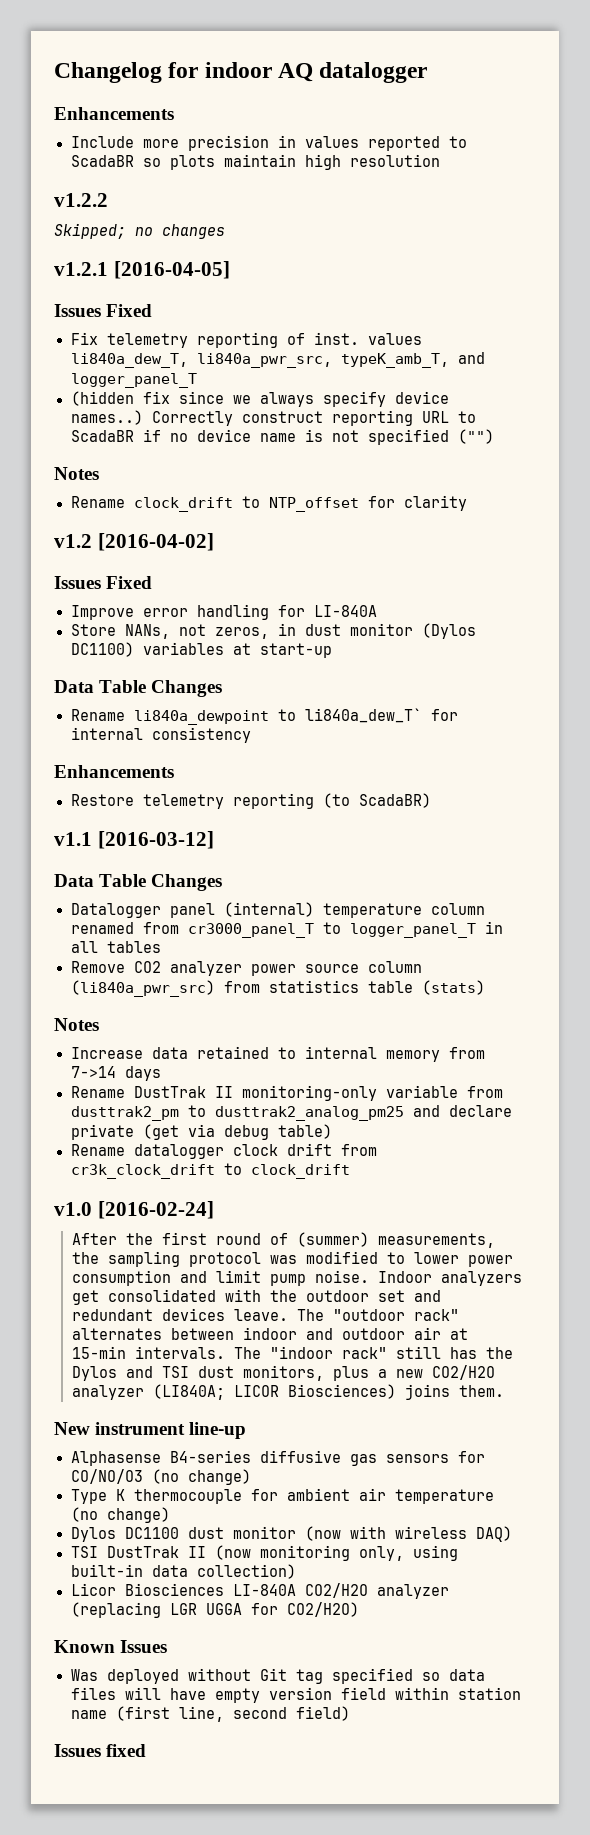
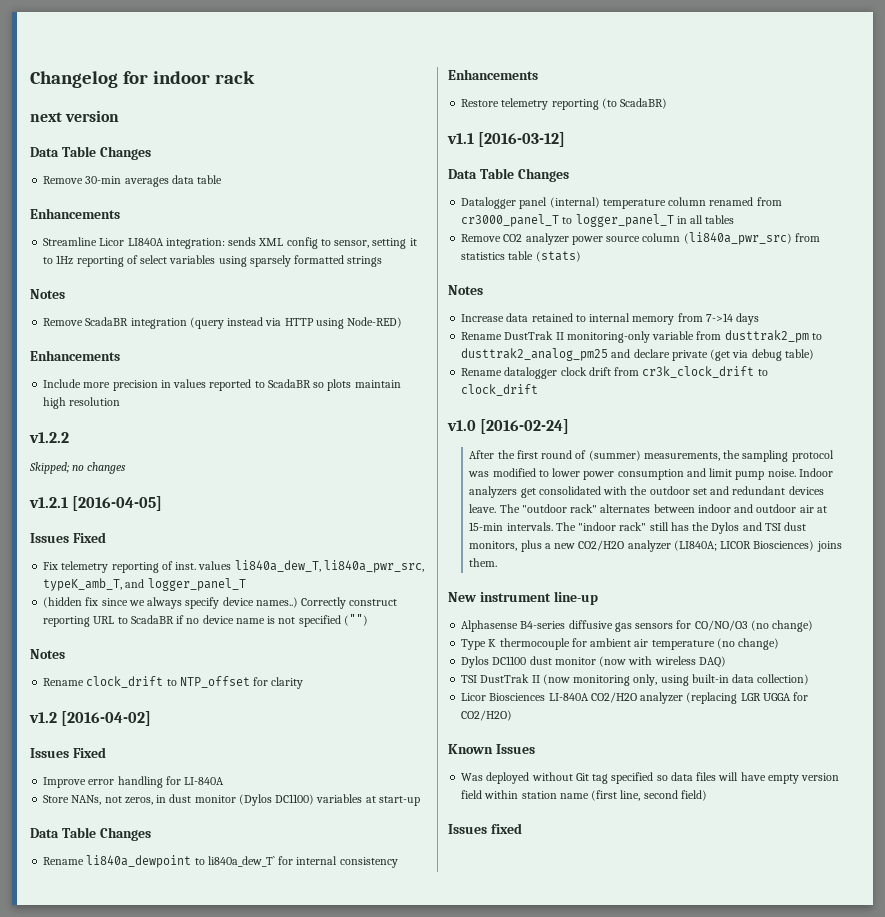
[278,62,428,83] AQ datalogger -> [214,71,255,84] [30,110,120,122] [30,146,151,160] [43,175,223,187] [30,208,120,219] [43,237,417,249] [43,255,383,267] [30,289,65,299] [43,317,403,329] rack // next version // Data Table Changes // Remove 30-min averages data table // Enhancements // Streamline Licor LI840A integration: sends XML config to sensor, setting it to 1Hz reporting of select variables using sparsely formatted strings // Notes // Remove ScadaBR integration (query instead via HTTP using Node-RED)

